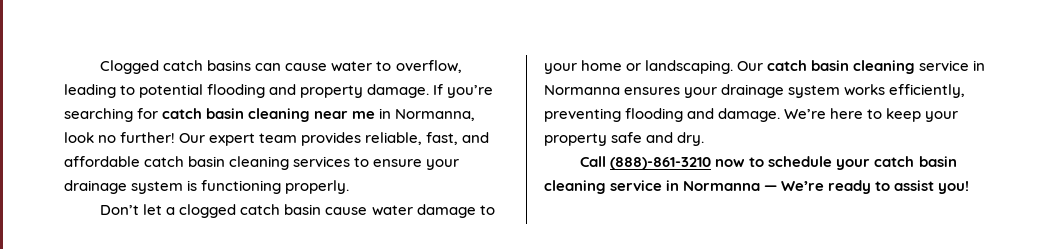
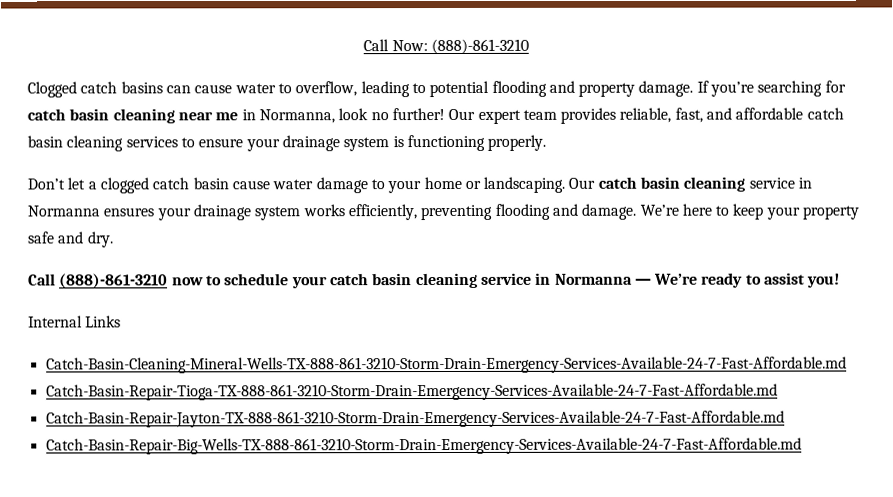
(100, 67) none -> [363,38,529,55] Call Now: (888)-861-3210 //
(970, 187) none -> [28,315,122,328] [45,356,847,374] [45,383,778,401] [45,410,785,428] [45,437,802,455] // Internal Links // Catch-Basin-Cleaning-Mineral-Wells-TX-888-861-3210-Storm-Drain-Emergency-Services-Available-24-7-Fast-Affordable.md // Catch-Basin-Repair-Tioga-TX-888-861-3210-Storm-Drain-Emergency-Services-Available-24-7-Fast-Affordable.md // Catch-Basin-Repair-Jayton-TX-888-861-3210-Storm-Drain-Emergency-Services-Available-24-7-Fast-Affordable.md // Catch-Basin-Repair-Big-Wells-TX-888-861-3210-Storm-Drain-Emergency-Services-Available-24-7-Fast-Affordable.md

